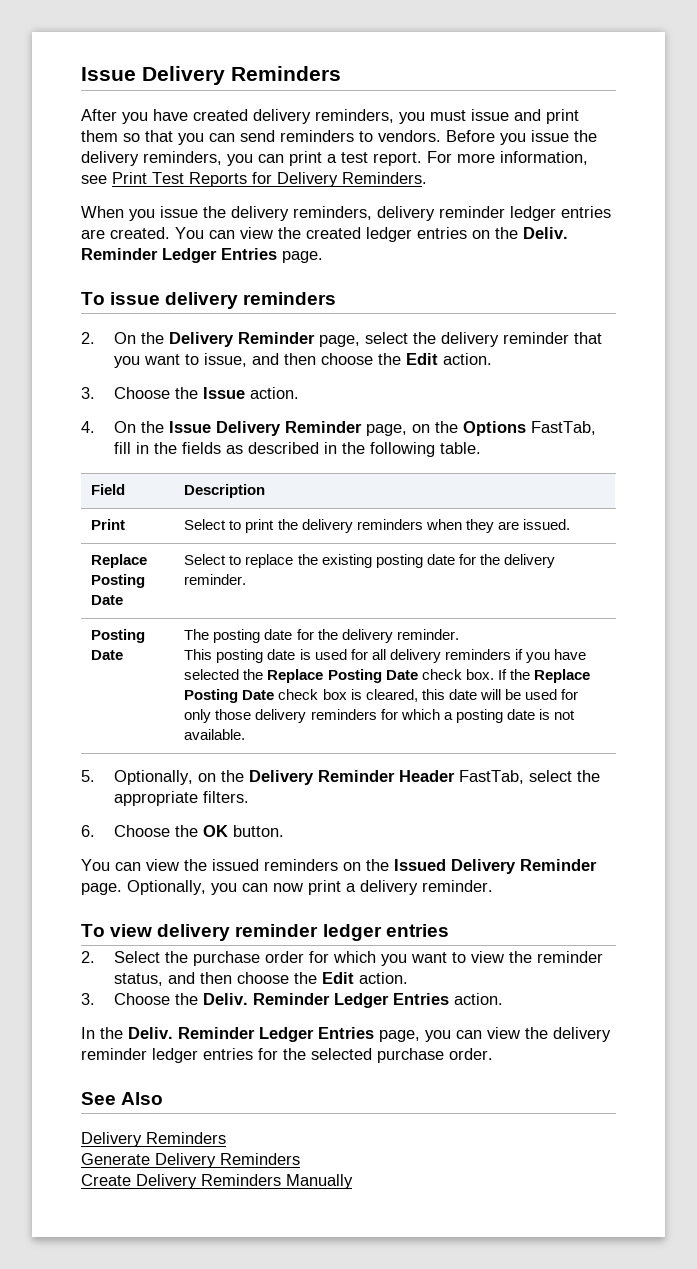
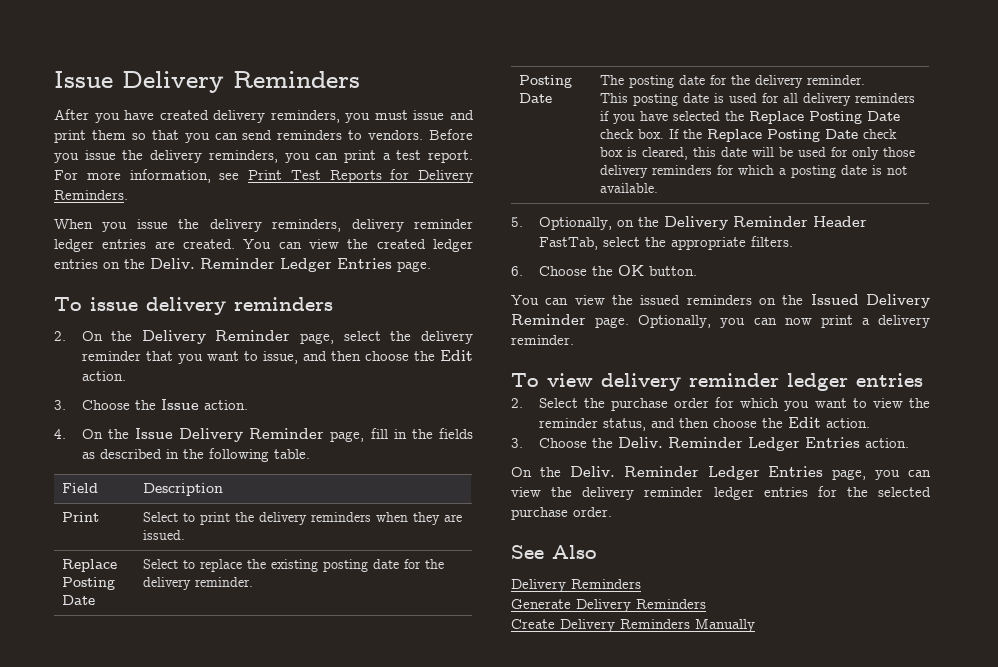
[411,421,596,436] on the Options FastTab, -> (365, 436) none
[81,1027,95,1039] In -> [511,467,532,477] On

